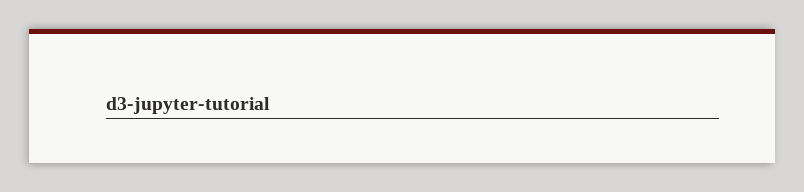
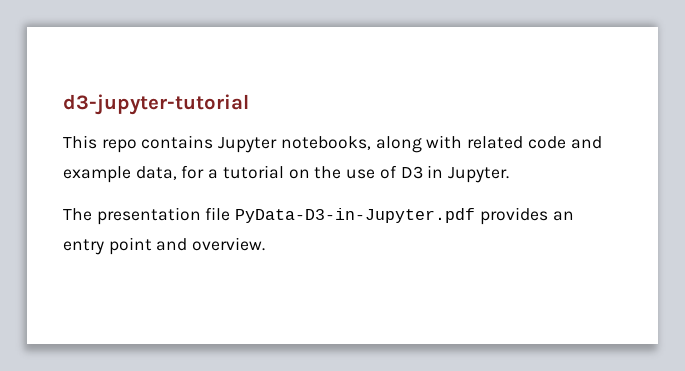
(270, 105) none -> [63,135,602,153] [63,165,509,183] [63,207,574,225] [63,237,266,255] // This repo contains Jupyter notebooks, along with related code and example data, for a tutorial on the use of D3 in Jupyter. // The presentation file PyData-D3-in-Jupyter.pdf provides an entry point and overview.

